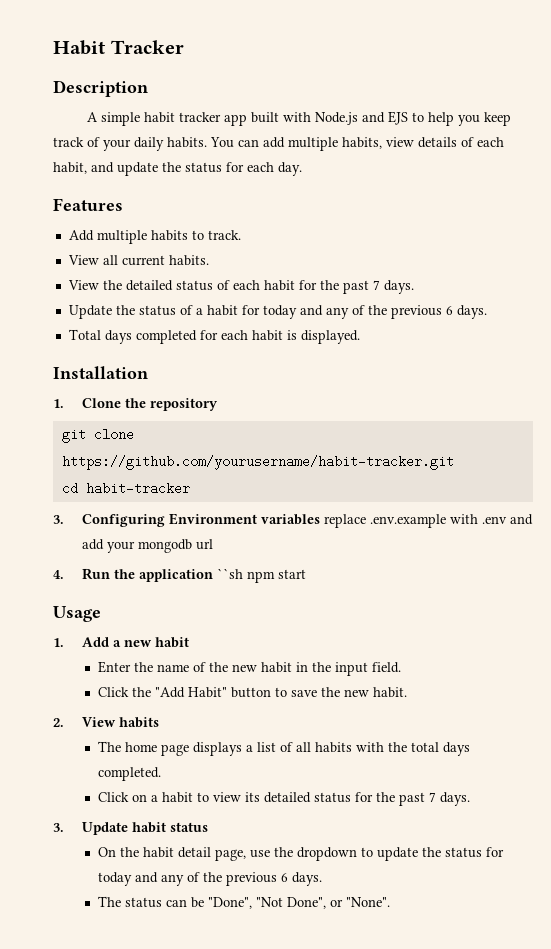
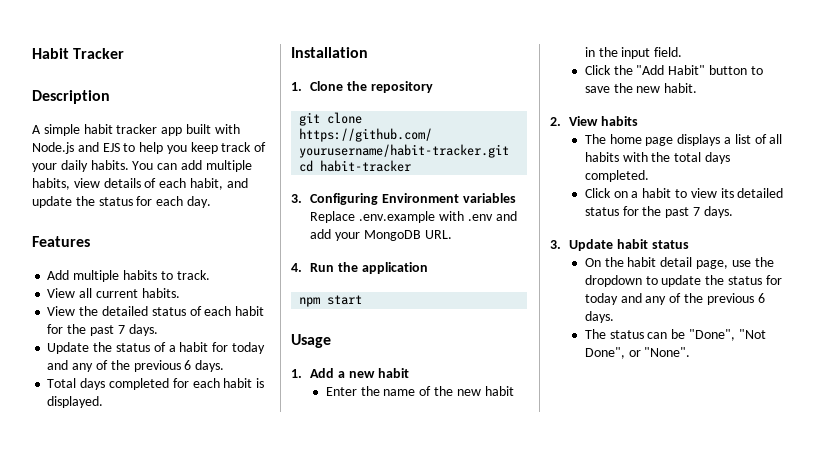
[323,514,366,528] replace -> [310,211,356,223] Replace
[137,539,213,553] mongodb url -> [363,230,452,241] MongoDB URL.
[216,568,243,579] ``sh -> (428, 268) //

